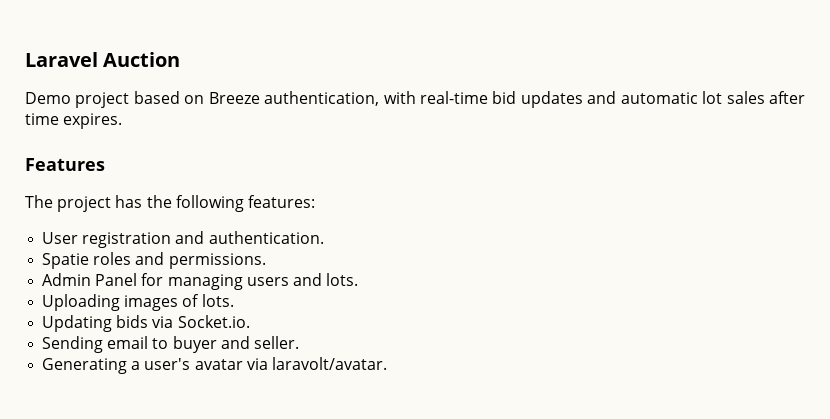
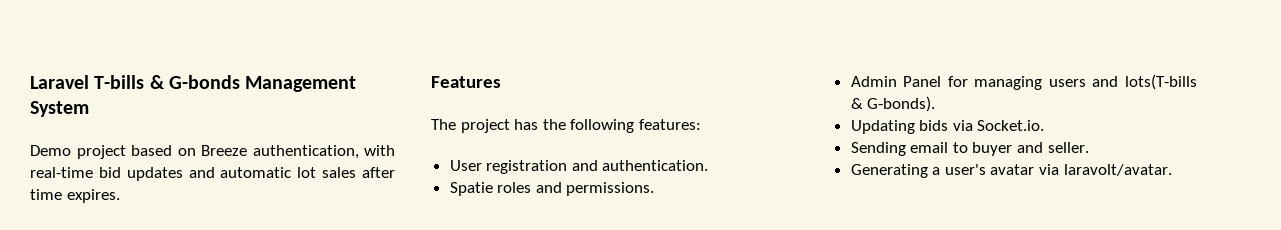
[103,52,181,67] Auction -> [94,75,357,92] [30,101,89,117] T-bills & G-bonds Management System
[326,273,359,286] [42,294,234,311] lots. // Uploading images of lots. -> [1125,74,1197,90] [850,96,936,112] lots(T-bills & G-bonds).

